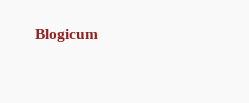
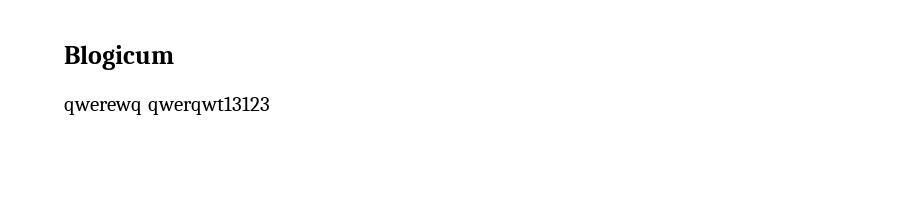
(98, 35) none -> [64,96,270,115] // qwerewq qwerqwt13123

